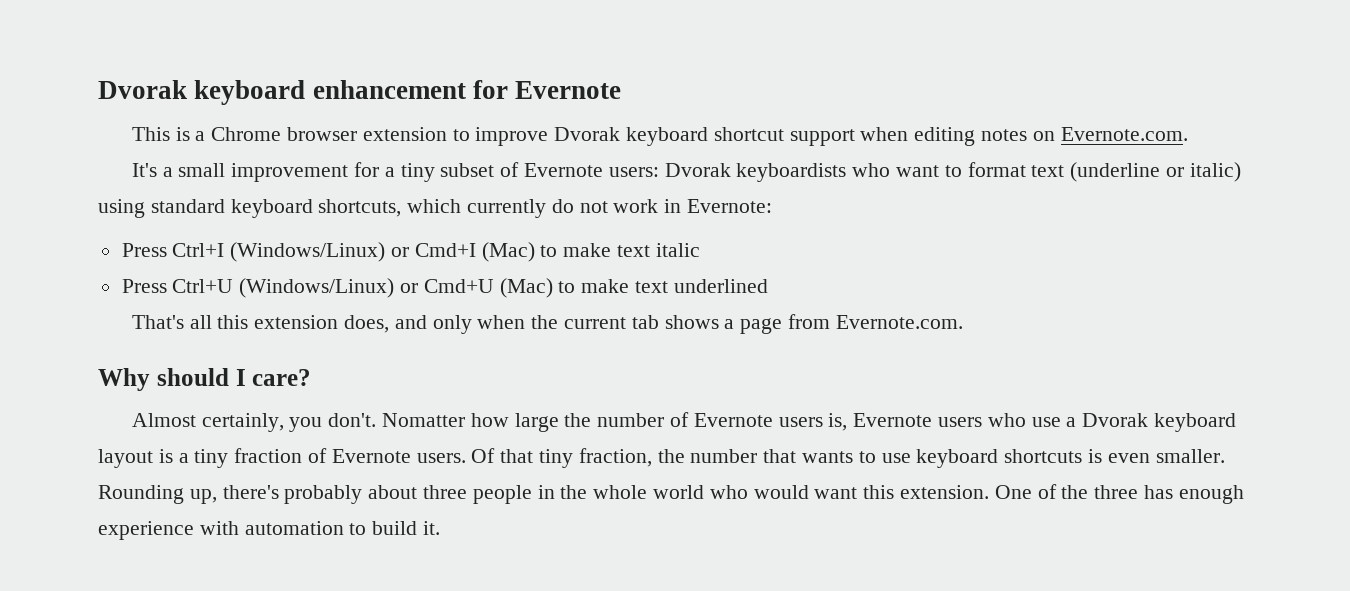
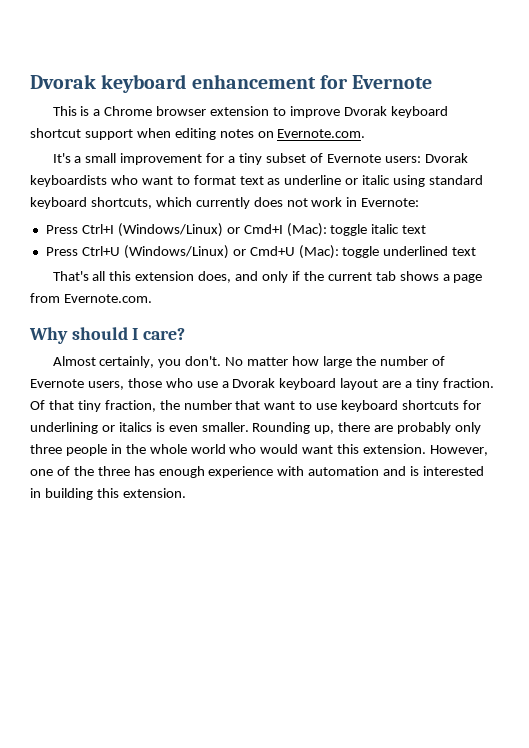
[1070,162,1241,182] (underline or italic) -> [267,175,391,185] as underline or italic
[551,199,574,213] do -> [253,197,283,207] does
[481,242,700,262] (Mac) to make text italic -> [286,223,427,237] (Mac): toggle italic text
[499,278,768,298] (Mac) to make text underlined -> [298,245,477,259] (Mac): toggle underlined text
[477,315,526,329] when -> [291,271,300,281] if
[381,413,465,427] Nomatter -> [225,357,289,366] No matter
[778,413,983,431] users is, Evernote users -> [87,378,162,390] users, those
[158,448,466,468] is a tiny fraction of Evernote users. -> [382,378,494,390] are a tiny fraction.
[802,451,854,463] wants -> [264,401,296,410] want
(1083, 456) none -> [462,400,481,410] [30,422,152,434] for underlining or italics
[222,485,418,504] there's probably about -> [338,422,482,434] there are probably only
[994,485,1032,499] One -> [430,445,489,456] [30,469,53,476] However, one
[349,521,441,535] to build it. -> [383,466,485,476] [30,488,186,500] and is interested in building this extension.

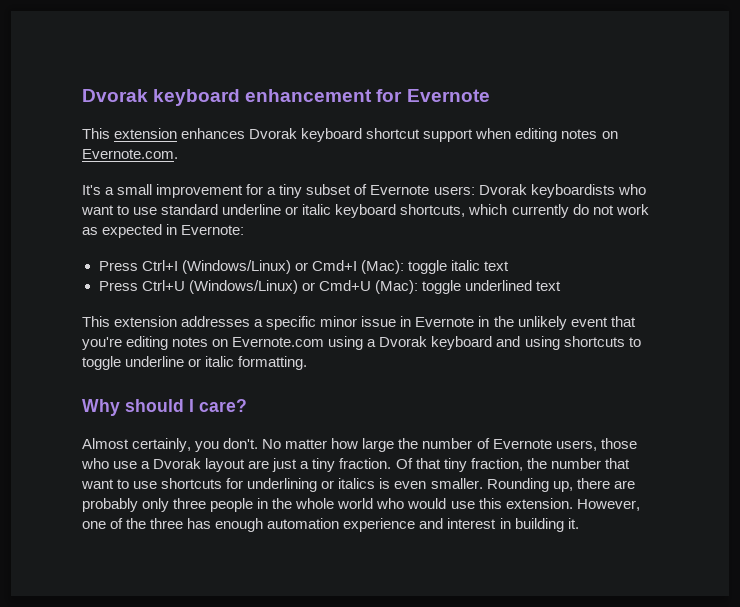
[80,106,340,118] is a Chrome browser extension to improve -> [114,128,246,139] extension enhances
[193,175,484,187] format text as underline or italic using standard -> [133,204,332,215] use standard underline or italic
[253,197,283,207] does -> [572,204,589,215] do
(343, 202) none -> [82,224,163,238] as expected
[52,271,483,283] [30,293,152,303] That's all this extension does, and only if the current tab shows a page from Evernote.com. -> [82,316,636,330] [82,336,641,350] [82,356,308,370] This extension addresses a specific minor issue in Evernote in the unlikely event that you're editing notes on Evernote.com using a Dvorak keyboard and using shortcuts to toggle underline or italic formatting.
[279,378,337,390] keyboard -> (202, 463) none
(402, 384) none -> [272,458,298,472] just
[341,400,399,412] keyboard -> (158, 485) none
[302,445,334,454] want -> [450,501,475,509] use
[208,466,485,478] [30,488,186,500] experience with automation and is interested in building this extension. -> [267,518,579,532] automation experience and interest in building it.

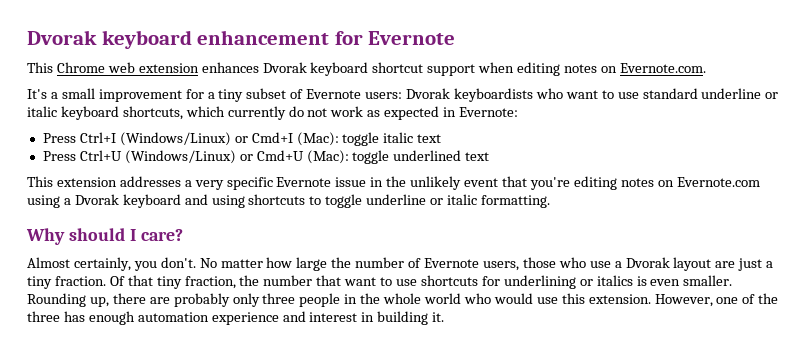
(110, 133) none -> [56,62,135,73] Chrome web
[266,316,475,330] specific minor issue in Evernote -> [194,177,367,190] very specific Evernote issue

